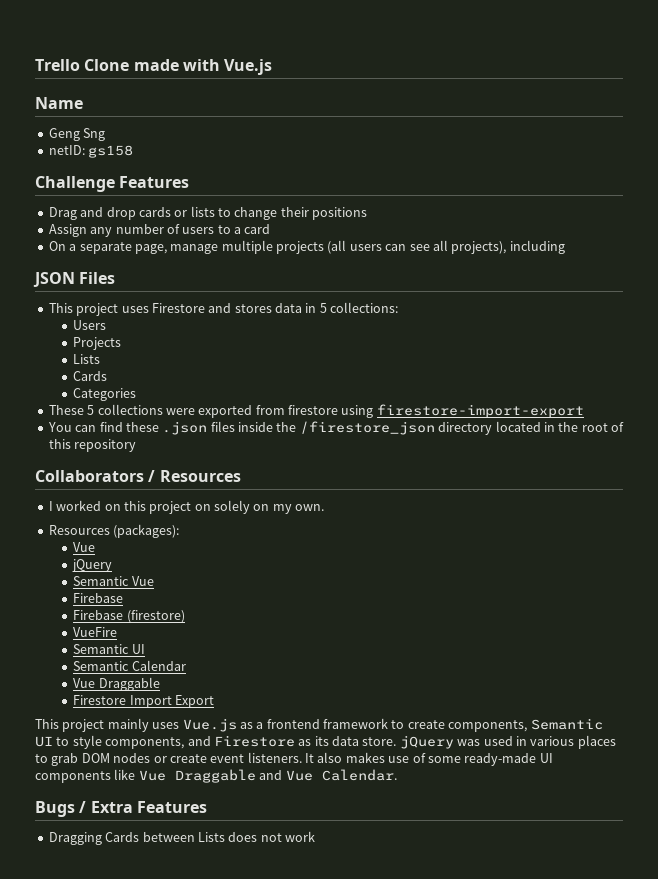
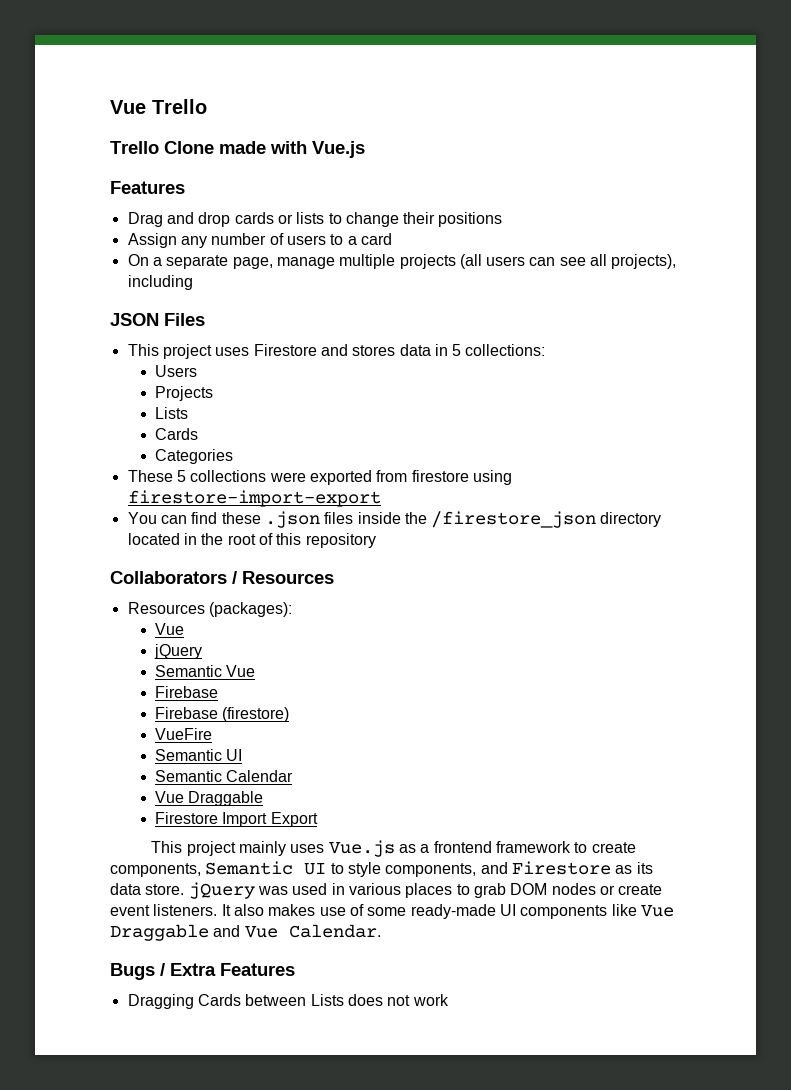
(35, 65) none -> [110,99,207,114] Vue Trello //
[35,97,83,109] [48,128,106,141] [48,145,134,158] [35,176,115,192] Name // Geng Sng // netID: gs158 // Challenge -> (365, 149) none
[48,500,325,514] // I worked on this project on solely on my own. -> (334, 577) none

